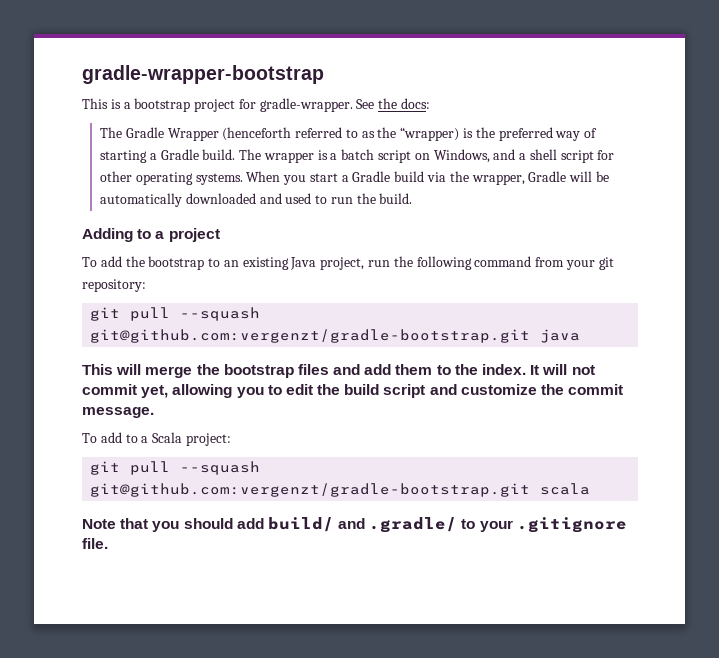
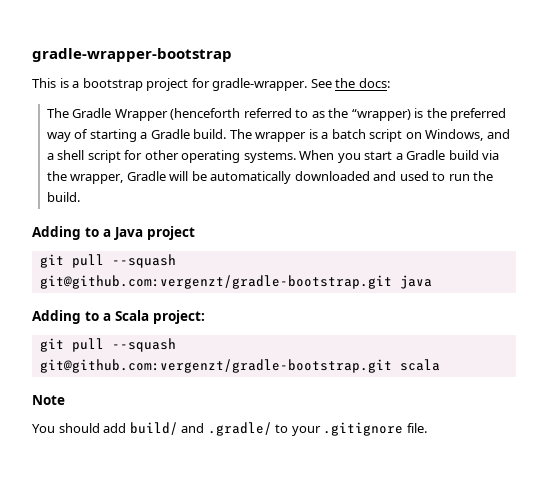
[168,228,220,242] [82,256,614,270] [82,279,146,292] project // To add the bootstrap to an existing Java project, run the following command from your git repository: -> [114,226,195,240] Java project
[82,364,595,378] [82,384,624,398] [82,407,154,418] [82,432,122,443] This will merge the bootstrap files and add them to the index. It will not commit yet, allowing you to edit the build script and customize the commit message. // To add -> [32,310,81,324] Adding
[120,518,180,532] that you -> [32,424,55,433] // You

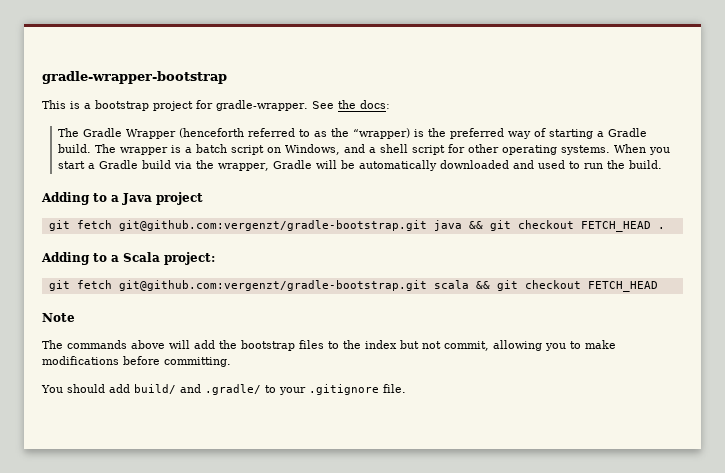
[71,254,176,268] pull --squash -> [76,220,112,229] fetch
(432, 282) none -> [468,220,665,232] && git checkout FETCH_HEAD .
[71,338,176,352] pull --squash -> [76,280,112,289] fetch
[32,395,65,405] // Note -> [475,280,658,292] [42,313,75,322] [42,340,616,351] [42,356,231,367] && git checkout FETCH_HEAD // Note // The commands above will add the bootstrap files to the index but not commit, allowing you to make modifications before committing.

